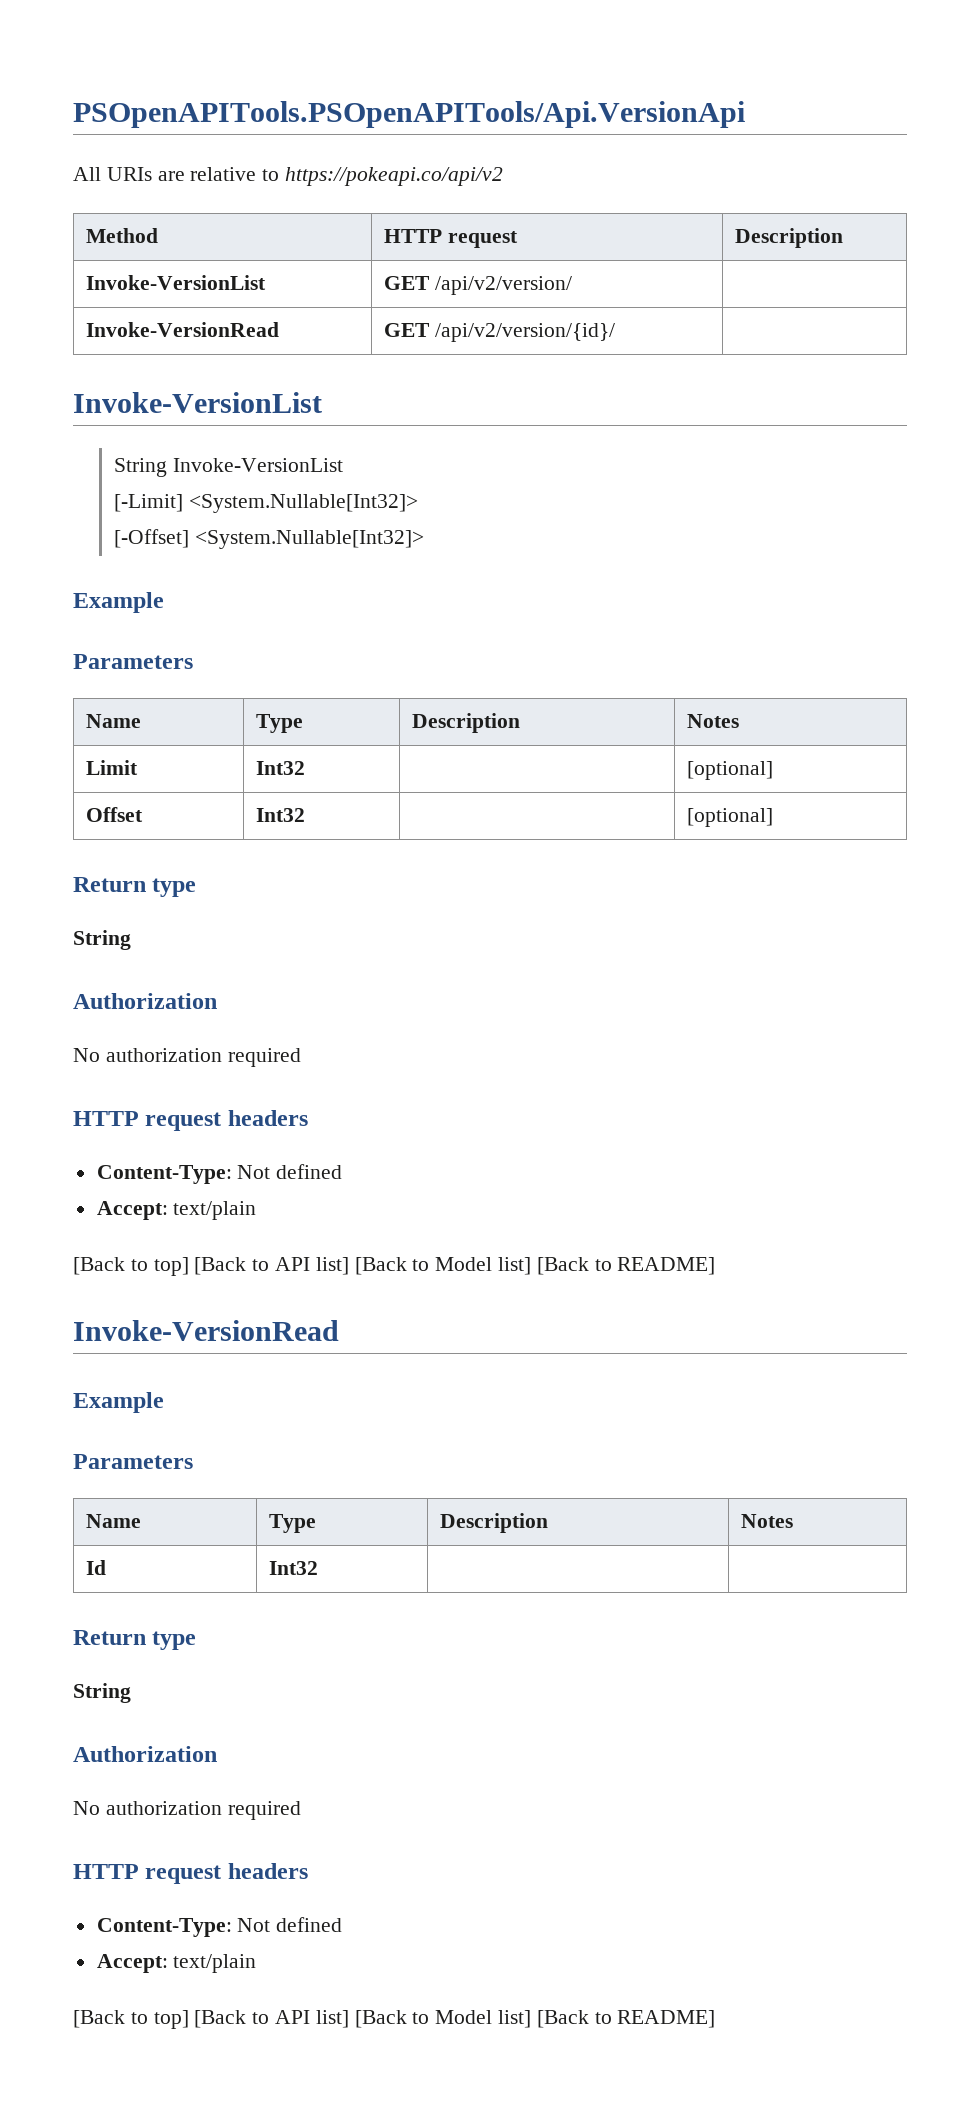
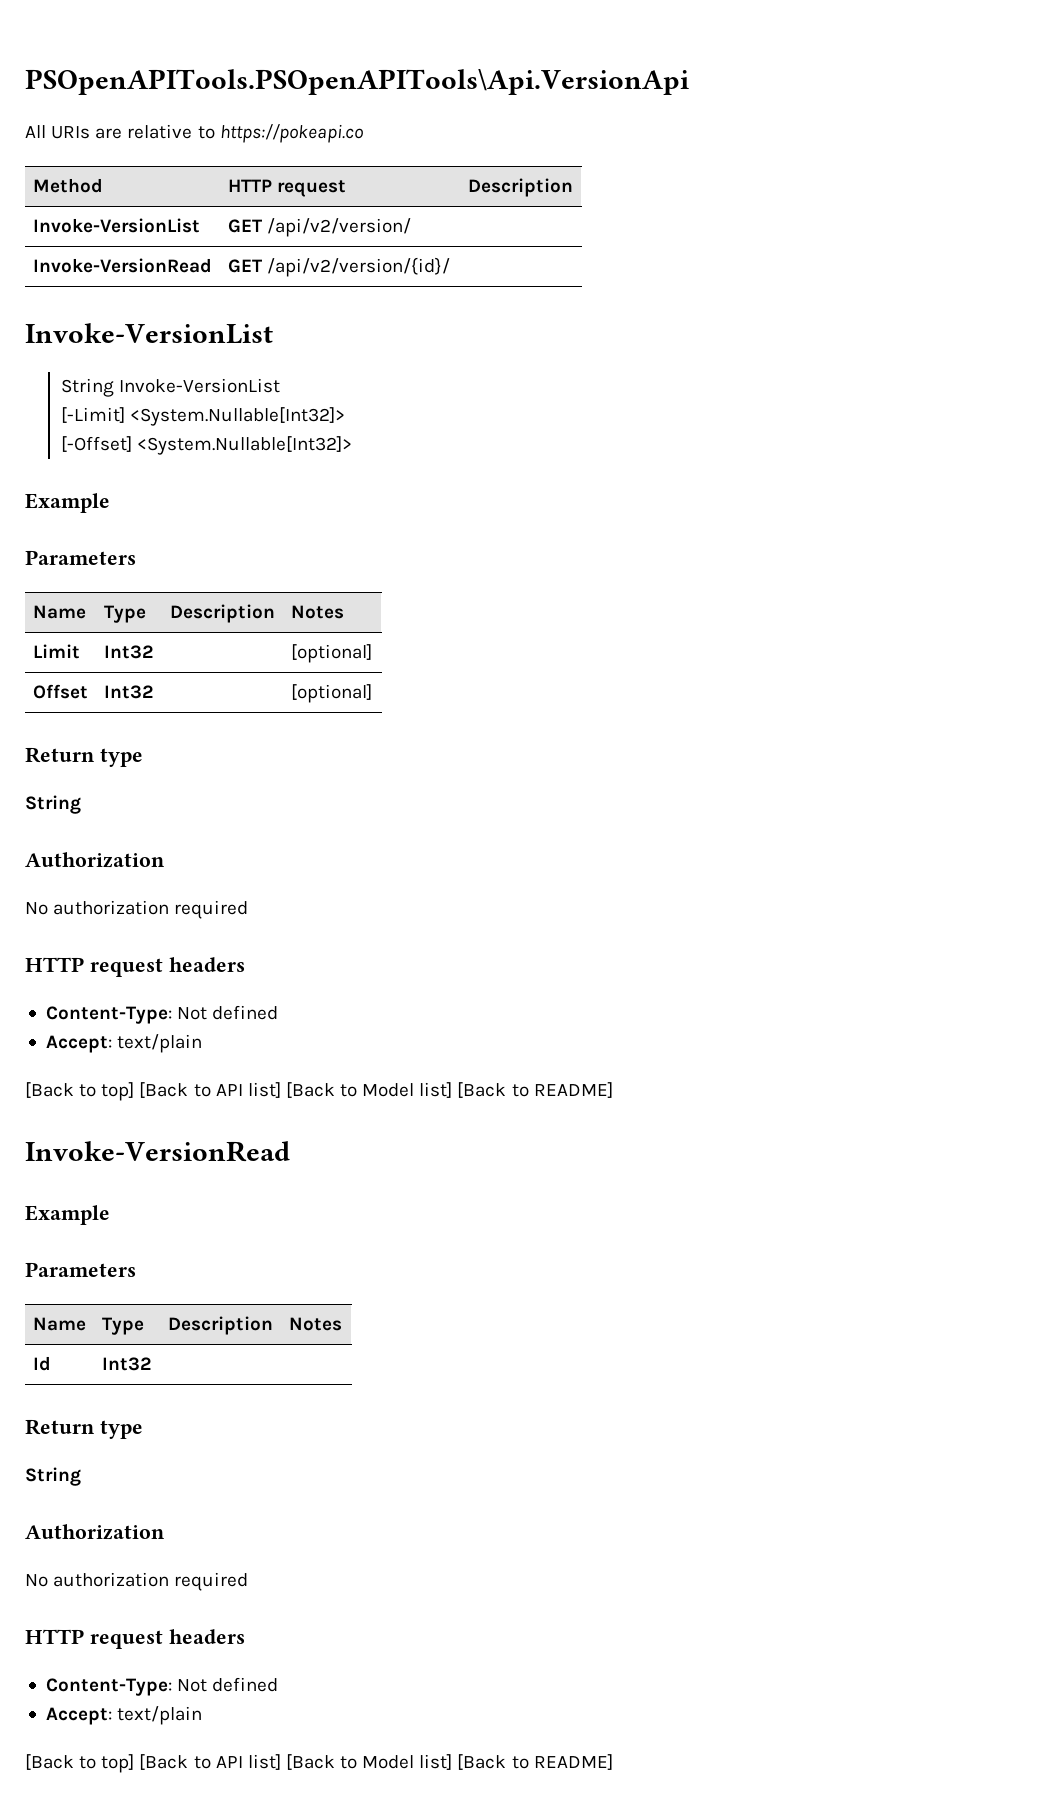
[73,101,745,128] PSOpenAPITools.PSOpenAPITools/Api.VersionApi -> [25,69,689,95] PSOpenAPITools.PSOpenAPITools\Api.VersionApi
[285,167,504,186] https://pokeapi.co/api/v2 -> [219,124,364,143] https://pokeapi.co

